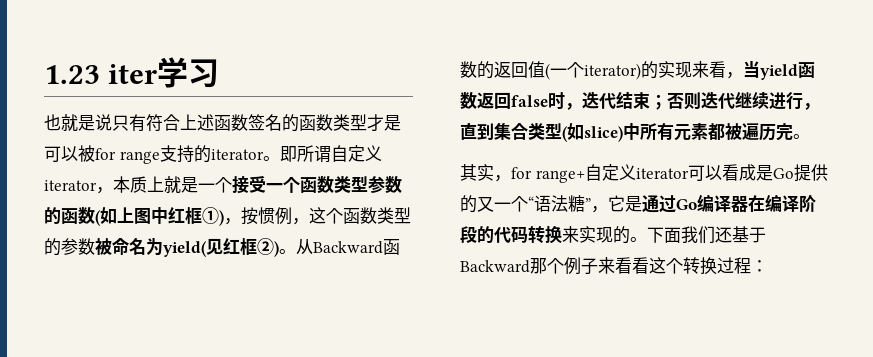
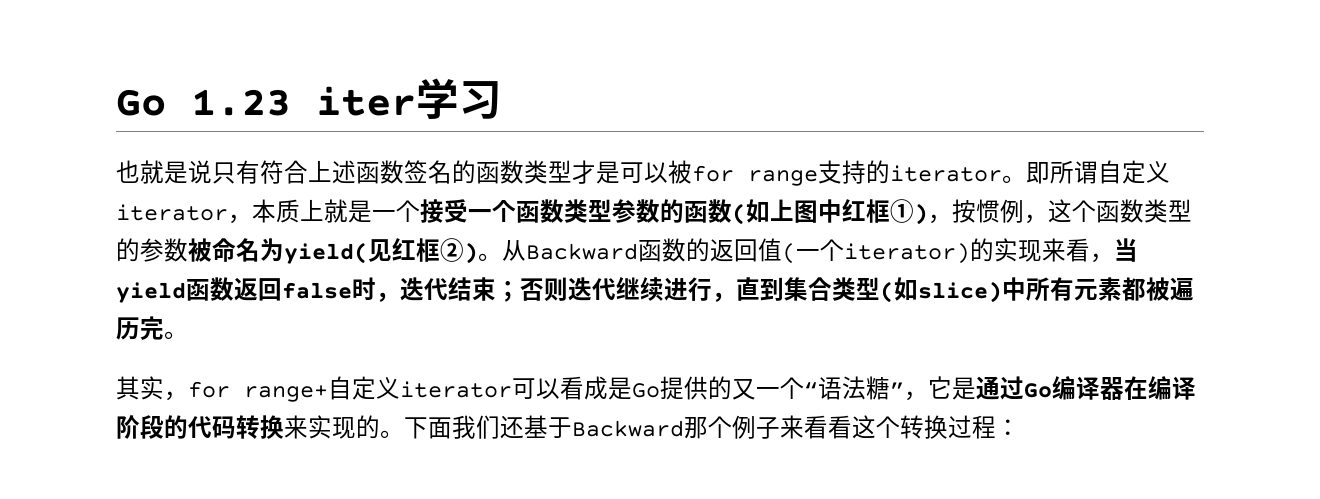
(44, 74) none -> [116,89,166,116] Go

